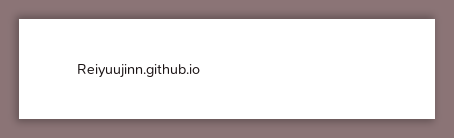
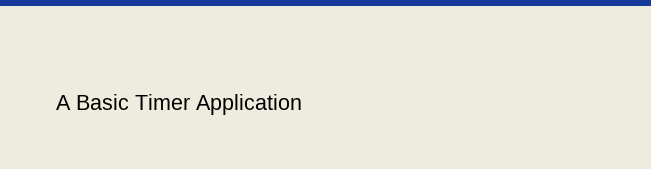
[77,64,200,78] Reiyuujinn.github.io -> [56,94,302,115] A Basic Timer Application

